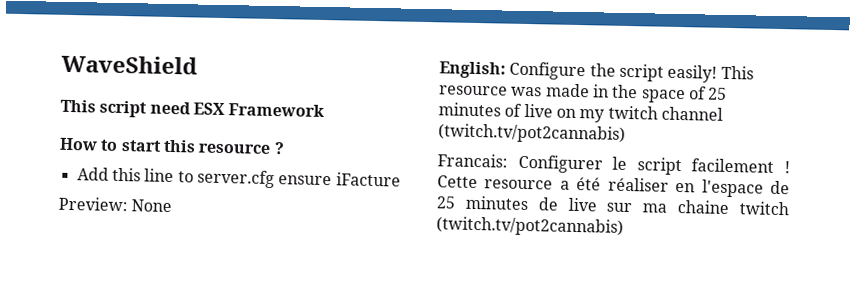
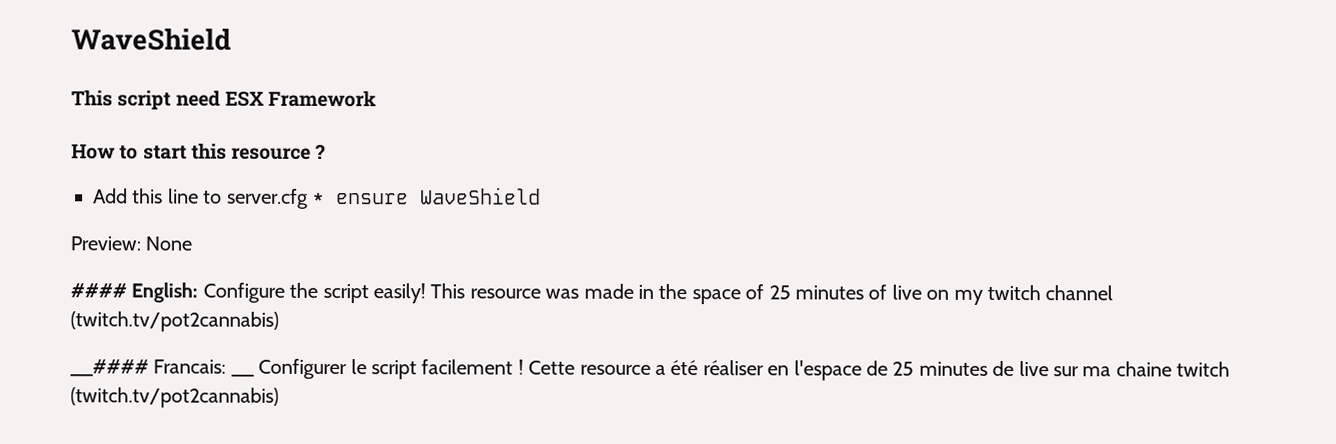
[278,172,401,187] ensure iFacture -> [312,187,541,205] * ensure WaveShield
(173, 206) none -> [70,283,127,298] ####
[437,153,508,168] Francais: -> [70,359,255,377] __#### Francais: __

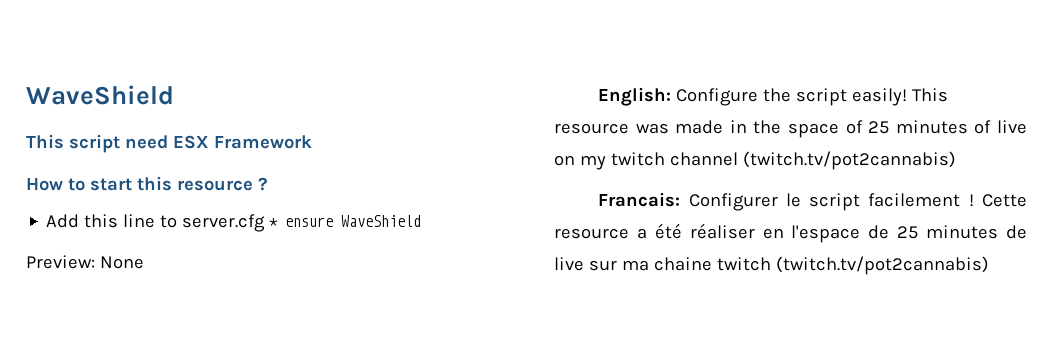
[70,283,127,298] #### -> (144, 262) none
[70,359,255,377] __#### Francais: __ -> [598,192,681,207] Francais:

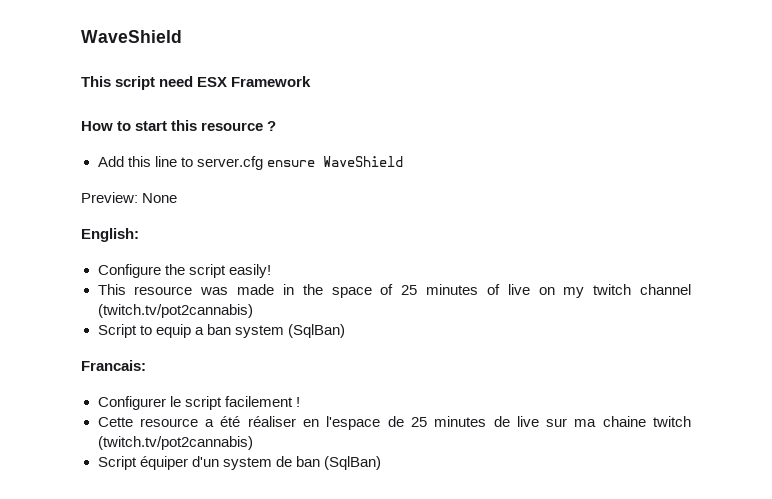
[269,218,279,227] * -> (263, 163) none
(672, 96) none -> (139, 235) //
(908, 97) none -> (271, 271) //
(956, 160) none -> [97,324,345,338] // Script to equip a ban system (SqlBan)
(681, 199) none -> (146, 365) //
(974, 200) none -> (300, 402) //
(989, 265) none -> [97,456,381,470] // Script équiper d'un system de ban (SqlBan)

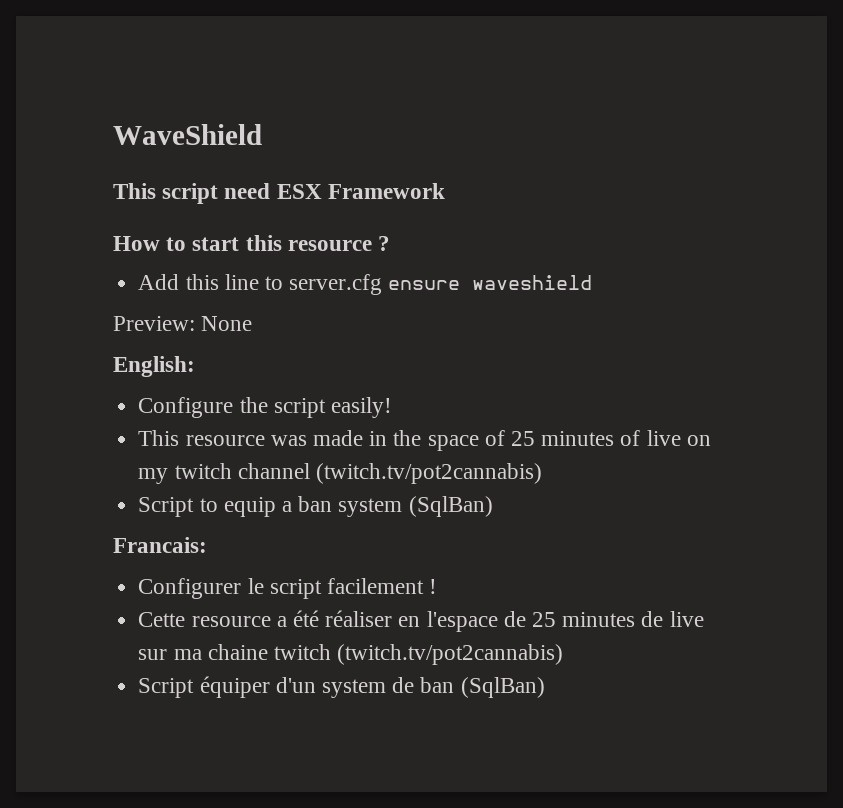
[322,156,403,167] WaveShield -> [472,275,593,290] waveshield

